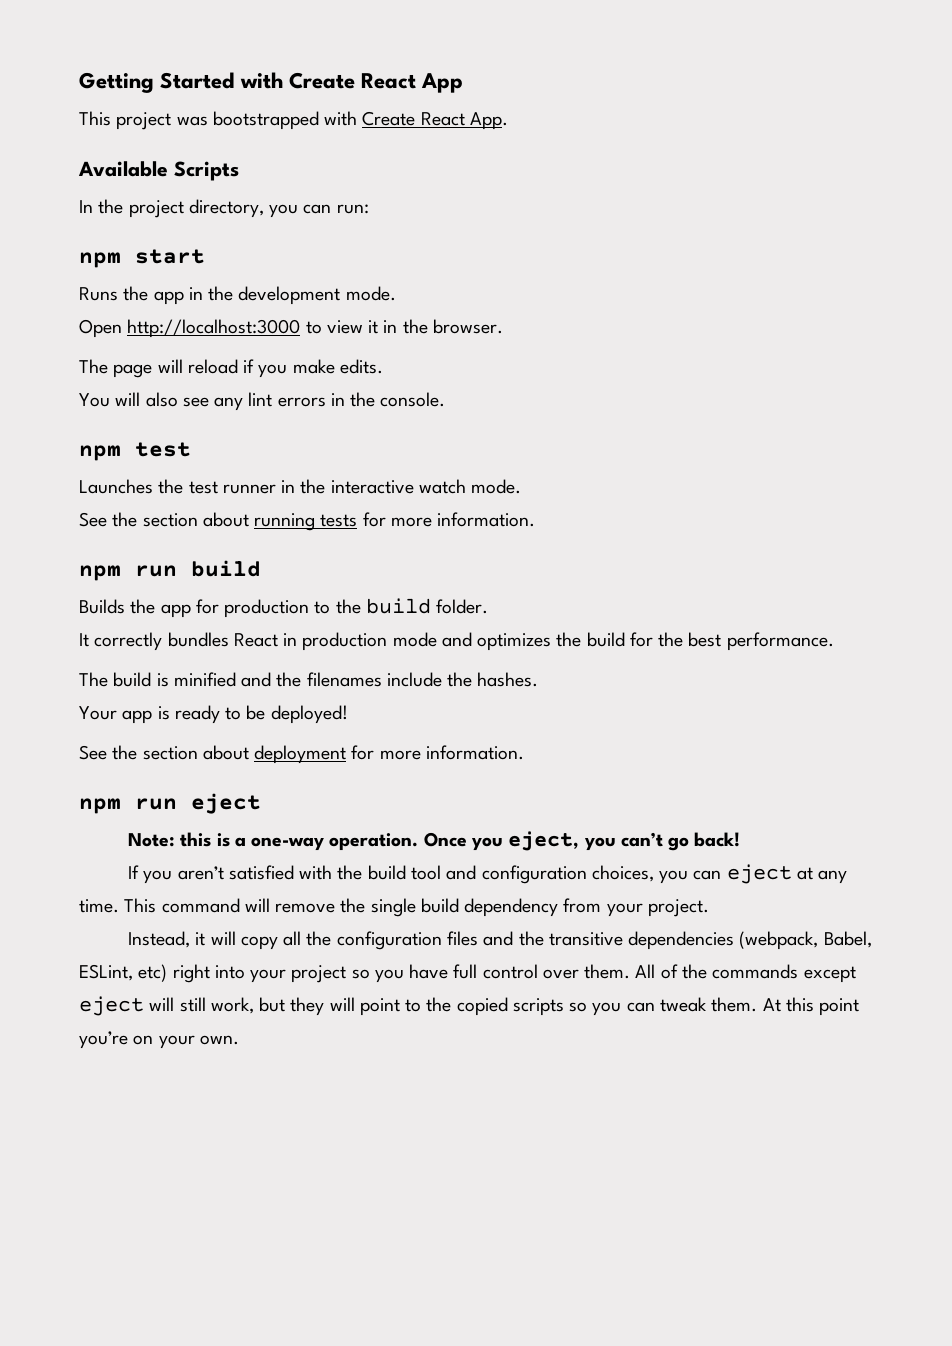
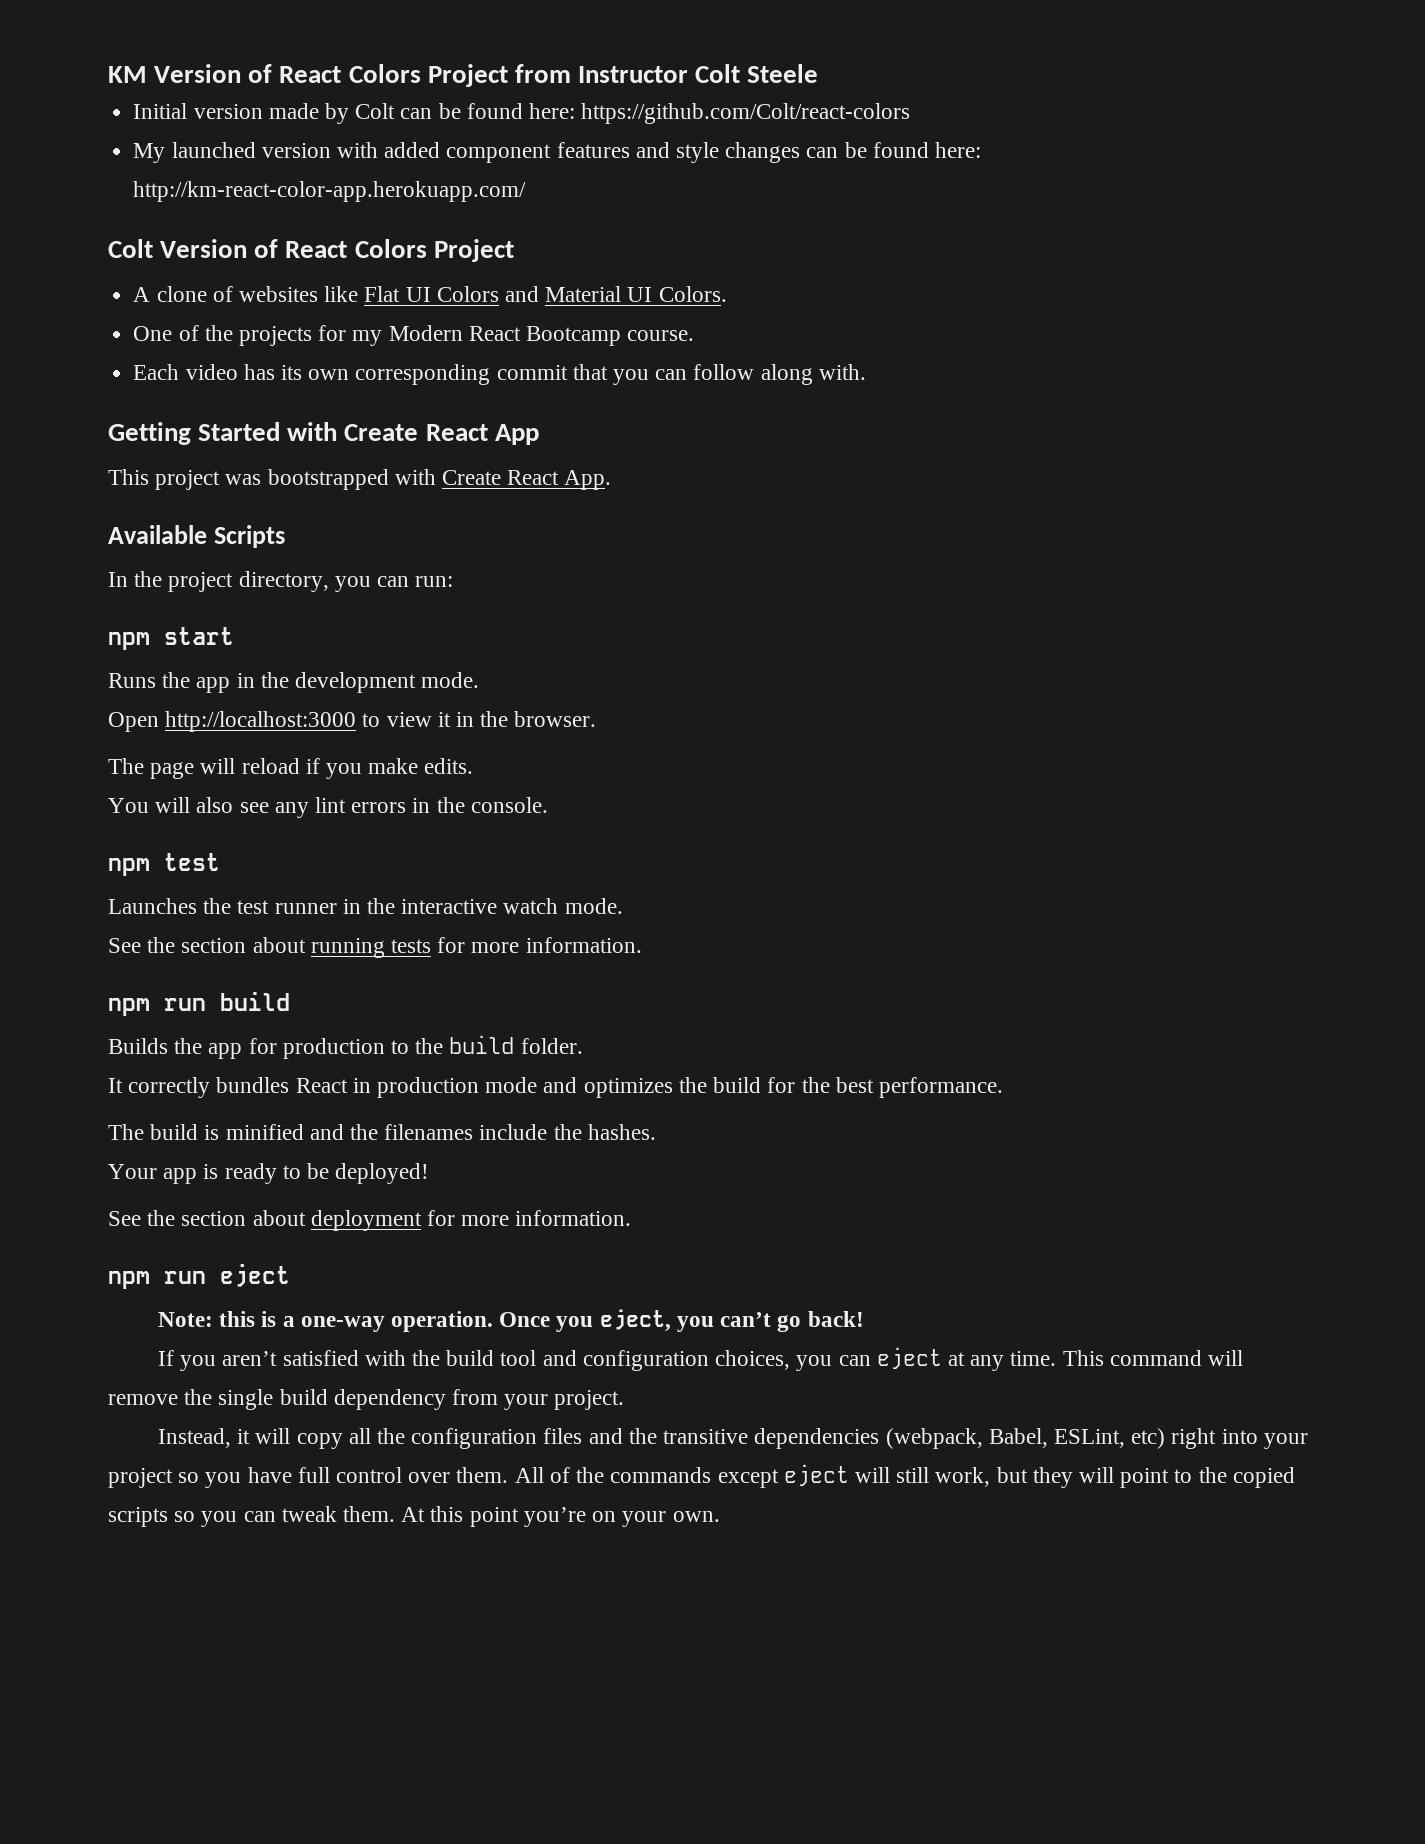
(79, 82) none -> [108,64,819,87] [133,103,911,124] [133,142,982,163] [133,181,527,202] [108,239,514,262] [133,286,727,302] [133,325,695,346] [133,364,866,385] KM Version of React Colors Project from Instructor Colt Steele // Initial version made by Colt can be found here: https://github.com/Colt/react-colors // My launched version with added component features and style changes can be found here: http://km-react-color-app.herokuapp.com/ // Colt Version of React Colors Project // A clone of websites like Flat UI Colors and Material UI Colors. // One of the projects for my Modern React Bootcamp course. // Each video has its own corresponding commit that you can follow along with. //

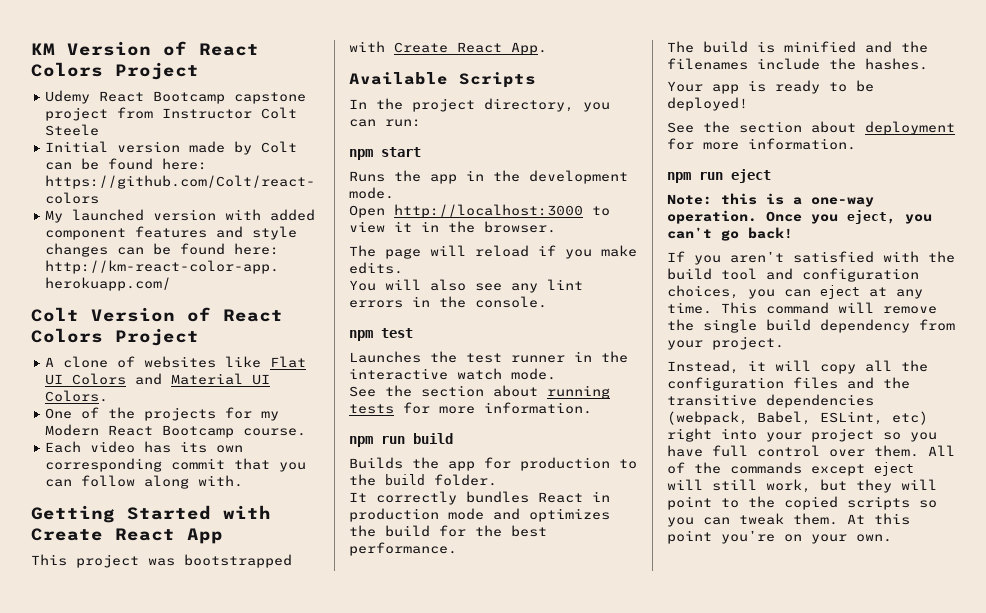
(508, 75) none -> [45,90,307,104] [45,107,109,121] // Udemy React Bootcamp capstone project

